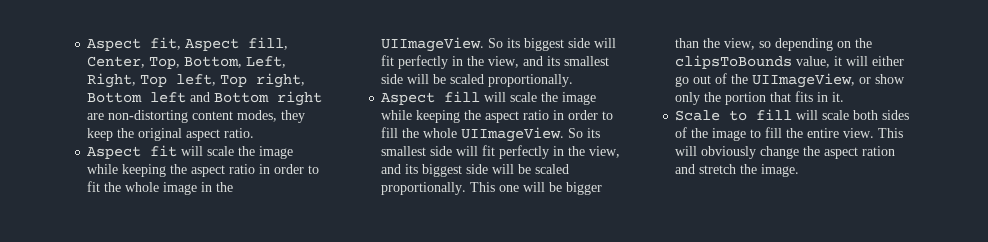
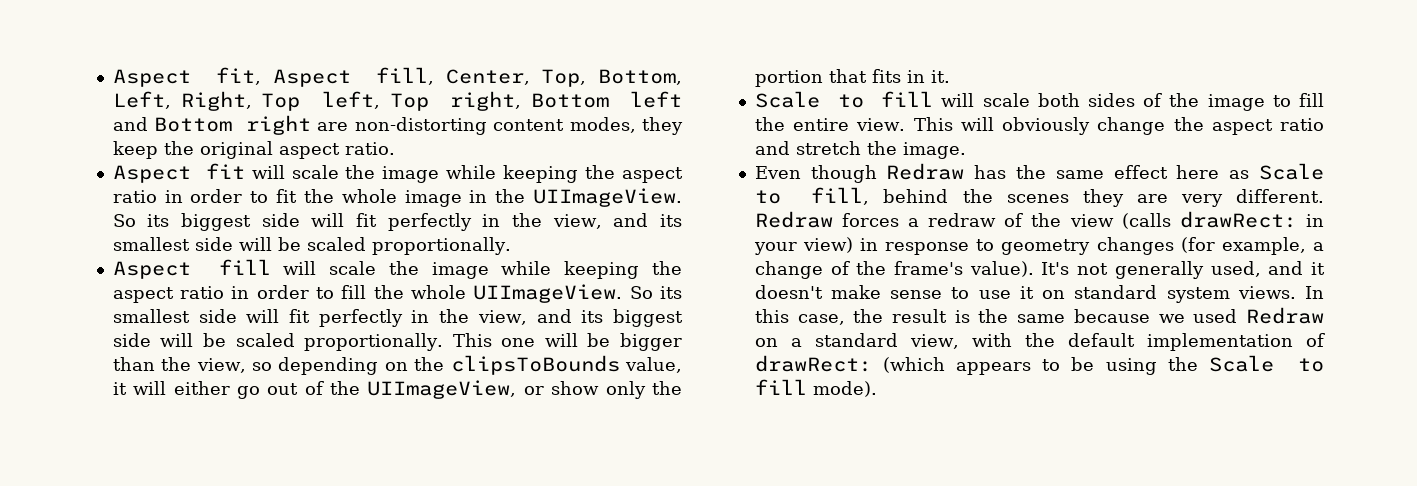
[862,146,896,156] ration -> [1280,118,1325,131] ratio
(800, 170) none -> [754,163,1324,183] [754,187,1324,207] [754,211,1324,229] [753,237,1324,255] [754,261,1326,279] [754,285,1324,303] [754,307,1324,325] [754,333,1325,351] [754,355,1324,375] [754,379,877,397] // Even though Redraw has the same effect here as Scale to fill, behind the scenes they are very different. Redraw forces a redraw of the view (calls drawRect: in your view) in response to geometry changes (for example, a change of the frame's value). It's not generally used, and it doesn't make sense to use it on standard system views. In this case, the result is the same because we used Redraw on a standard view, with the default implementation of drawRect: (which appears to be using the Scale to fill mode).

